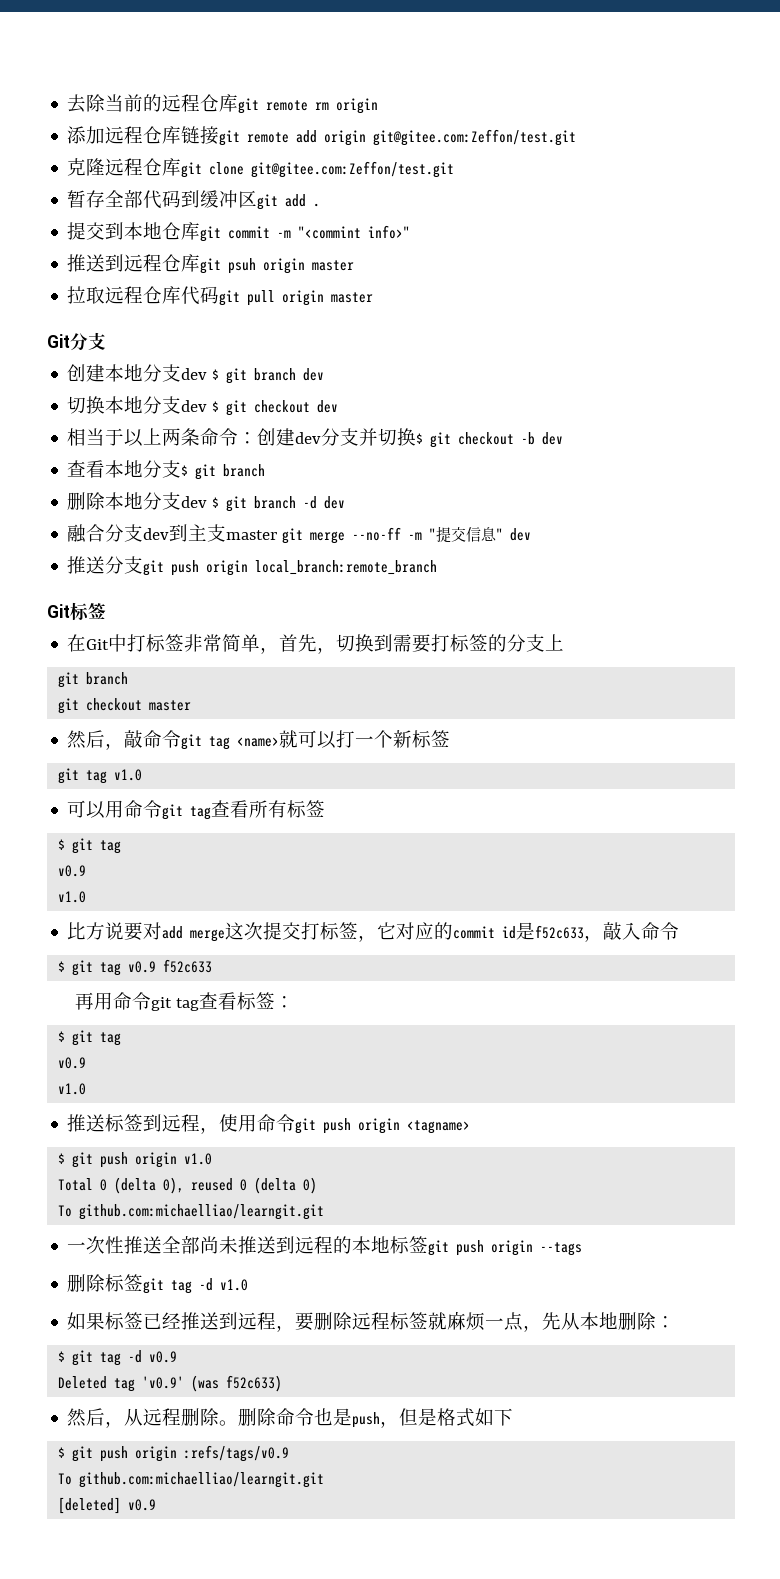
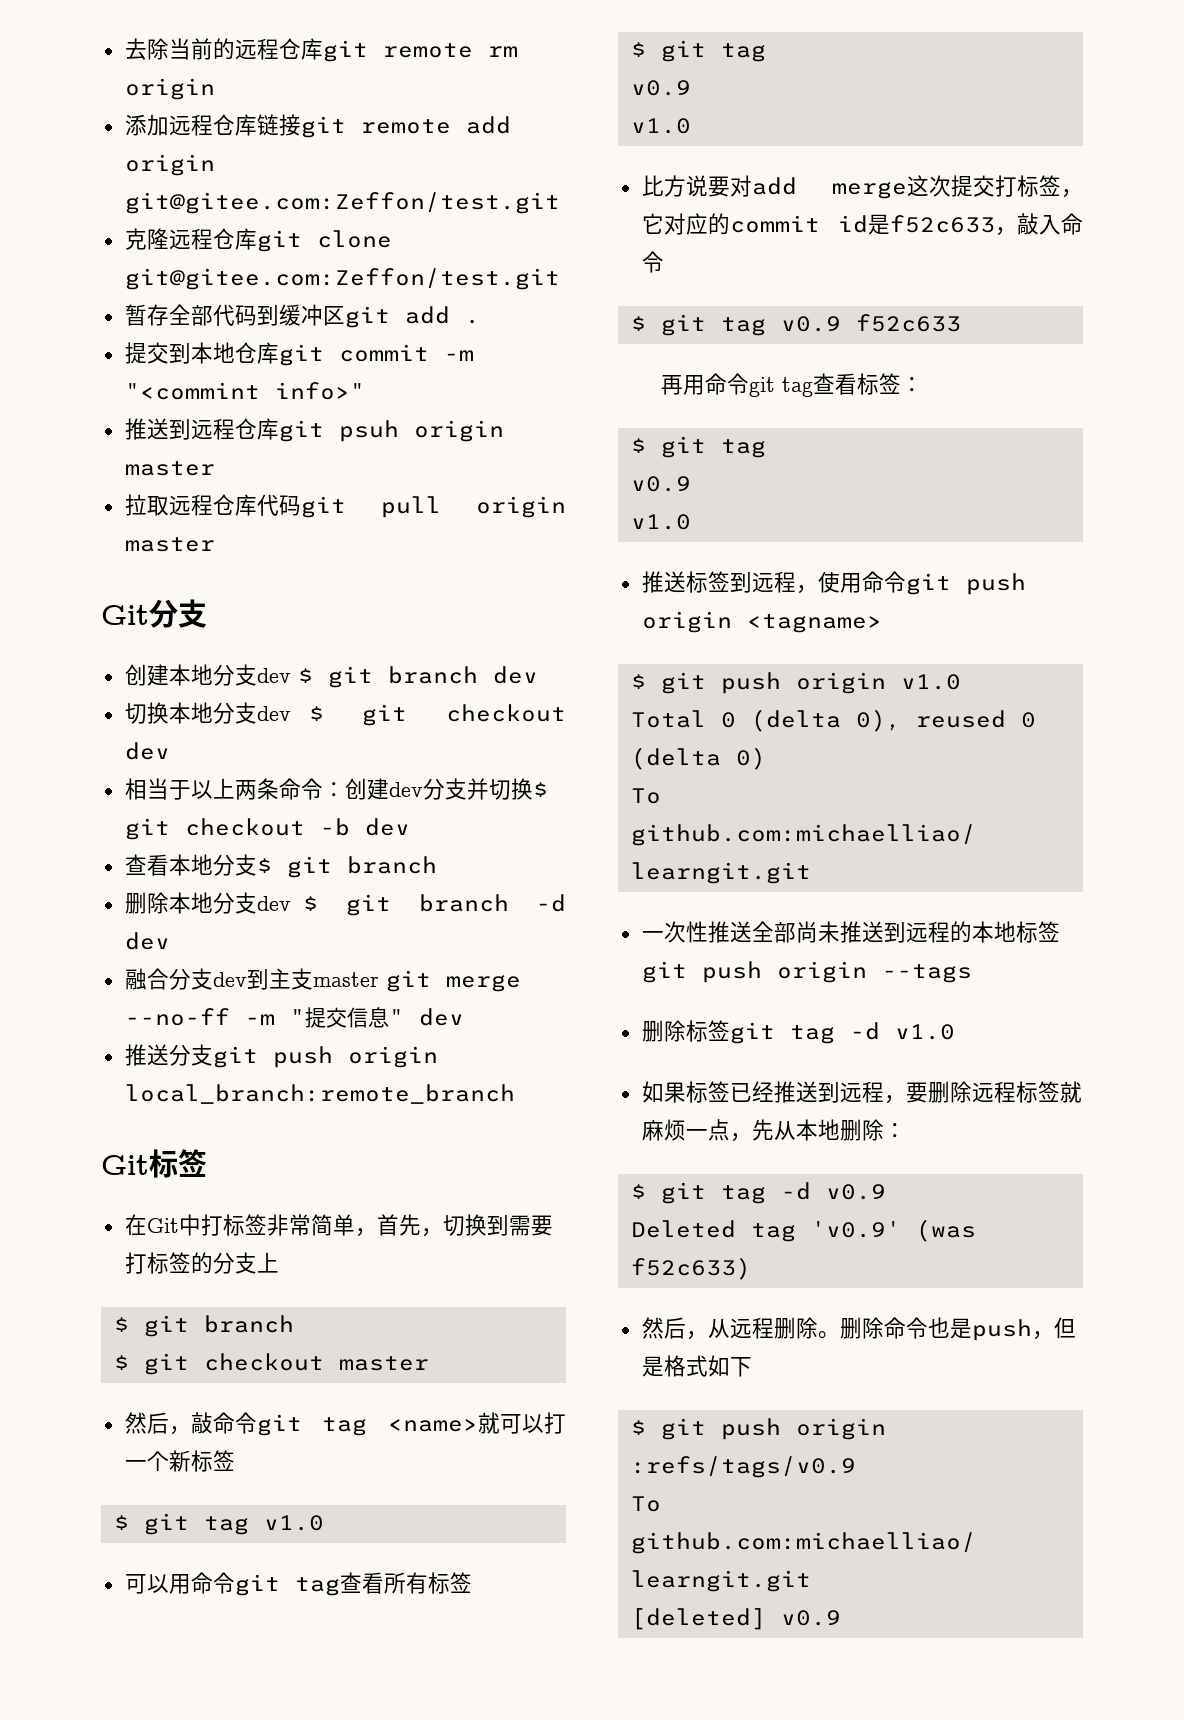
[58,672,129,688] git branch // -> [113,1315,294,1337] [113,1355,129,1370] $ git branch // $
(451, 738) none -> [113,1515,129,1530] $

